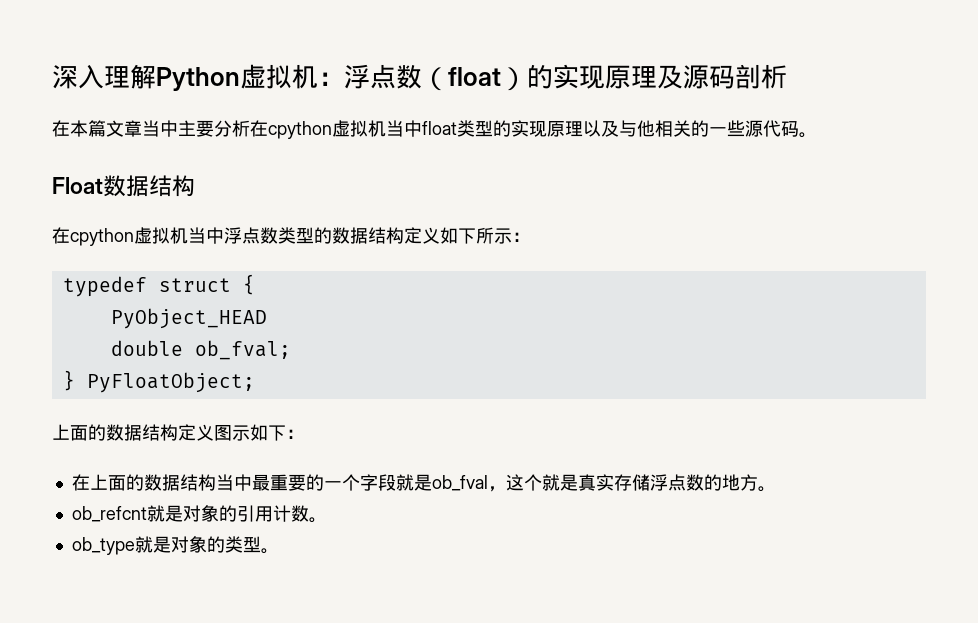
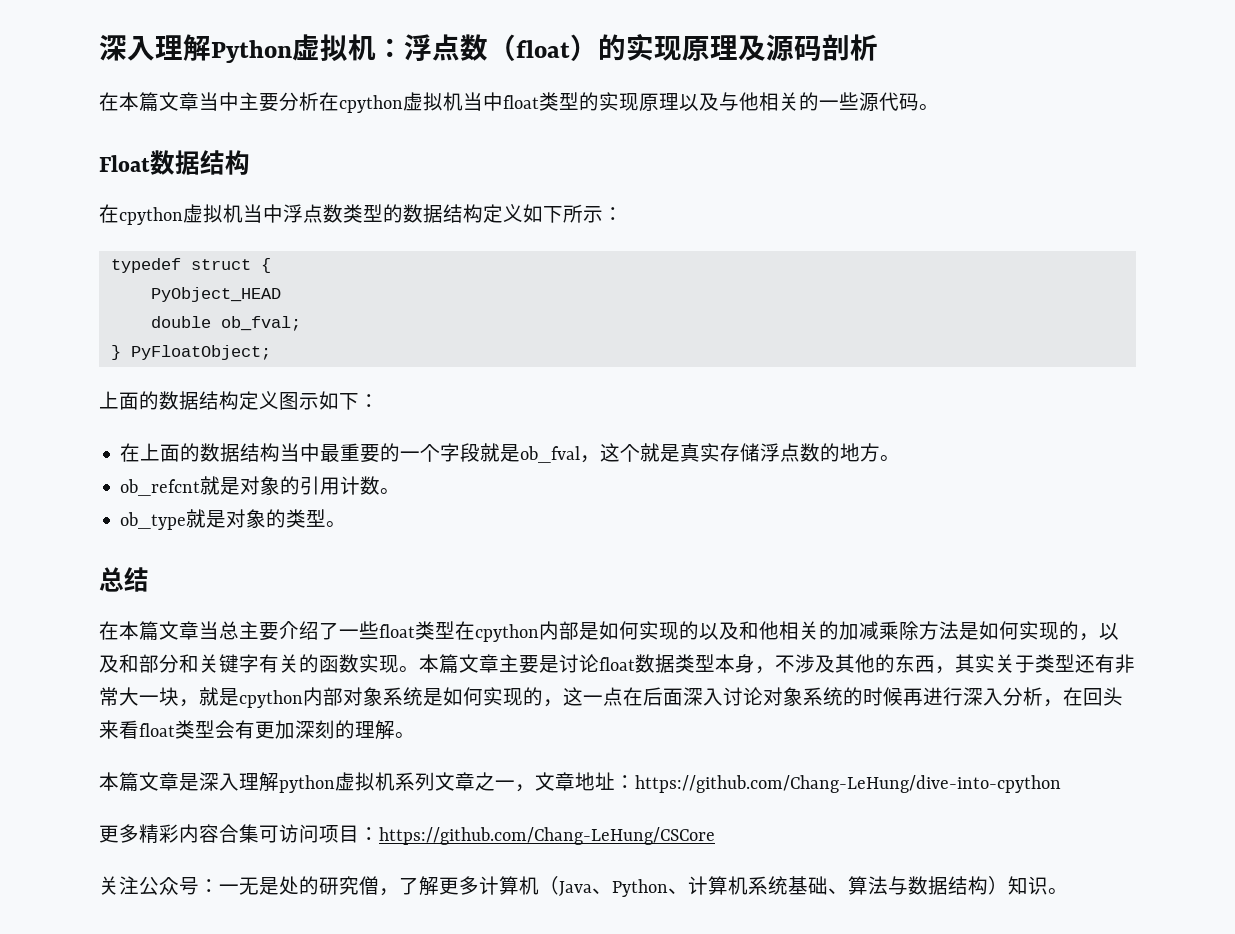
(279, 551) none -> [99,567,149,592] [99,621,1119,642] [99,654,1135,674] [99,687,1123,708] [99,720,415,740] [99,772,1061,793] [99,824,715,845] [99,876,1068,897] // 总结 // 在本篇文章当总主要介绍了一些float类型在cpython内部是如何实现的以及和他相关的加减乘除方法是如何实现的，以及和部分和关键字有关的函数实现。本篇文章主要是讨论float数据类型本身，不涉及其他的东西，其实关于类型还有非常大一块，就是cpython内部对象系统是如何实现的，这一点在后面深入讨论对象系统的时候再进行深入分析，在回头来看float类型会有更加深刻的理解。 // 本篇文章是深入理解python虚拟机系列文章之一，文章地址：https://github.com/Chang-LeHung/dive-into-cpython // 更多精彩内容合集可访问项目：https://github.com/Chang-LeHung/CSCore // 关注公众号：一无是处的研究僧，了解更多计算机（Java、Python、计算机系统基础、算法与数据结构）知识。

